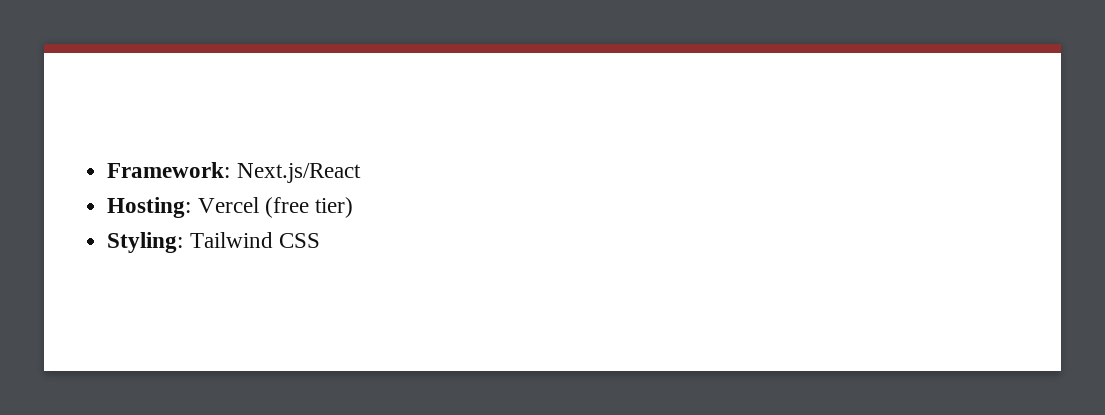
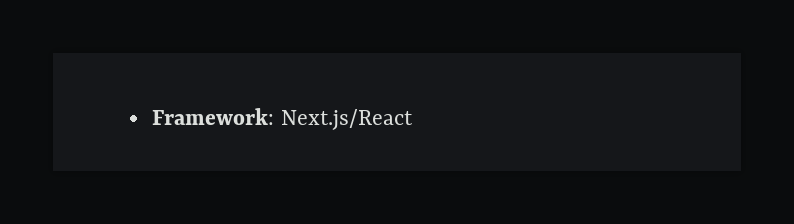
[107,197,353,218] [107,232,320,253] // Hosting: Vercel (free tier) // Styling: Tailwind CSS -> (413, 119) none

